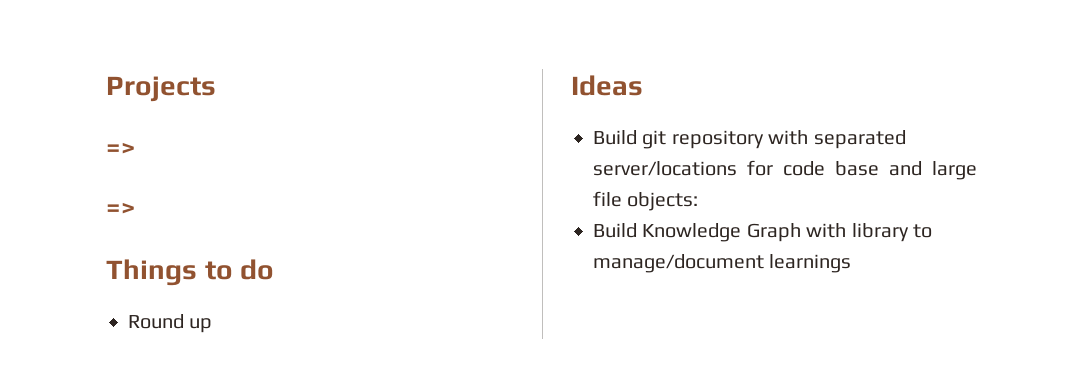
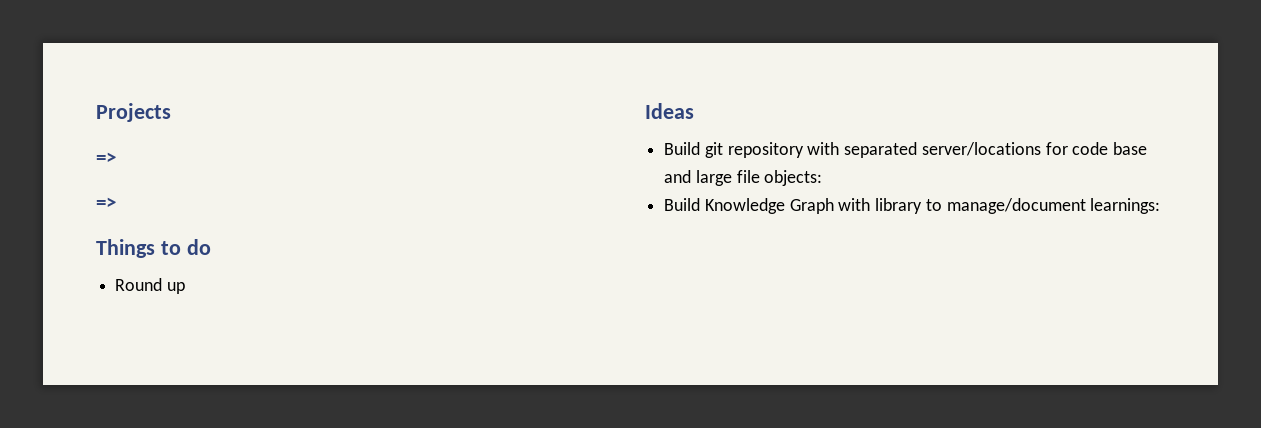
[769,254,852,273] learnings -> [1090,198,1161,214] learnings:

